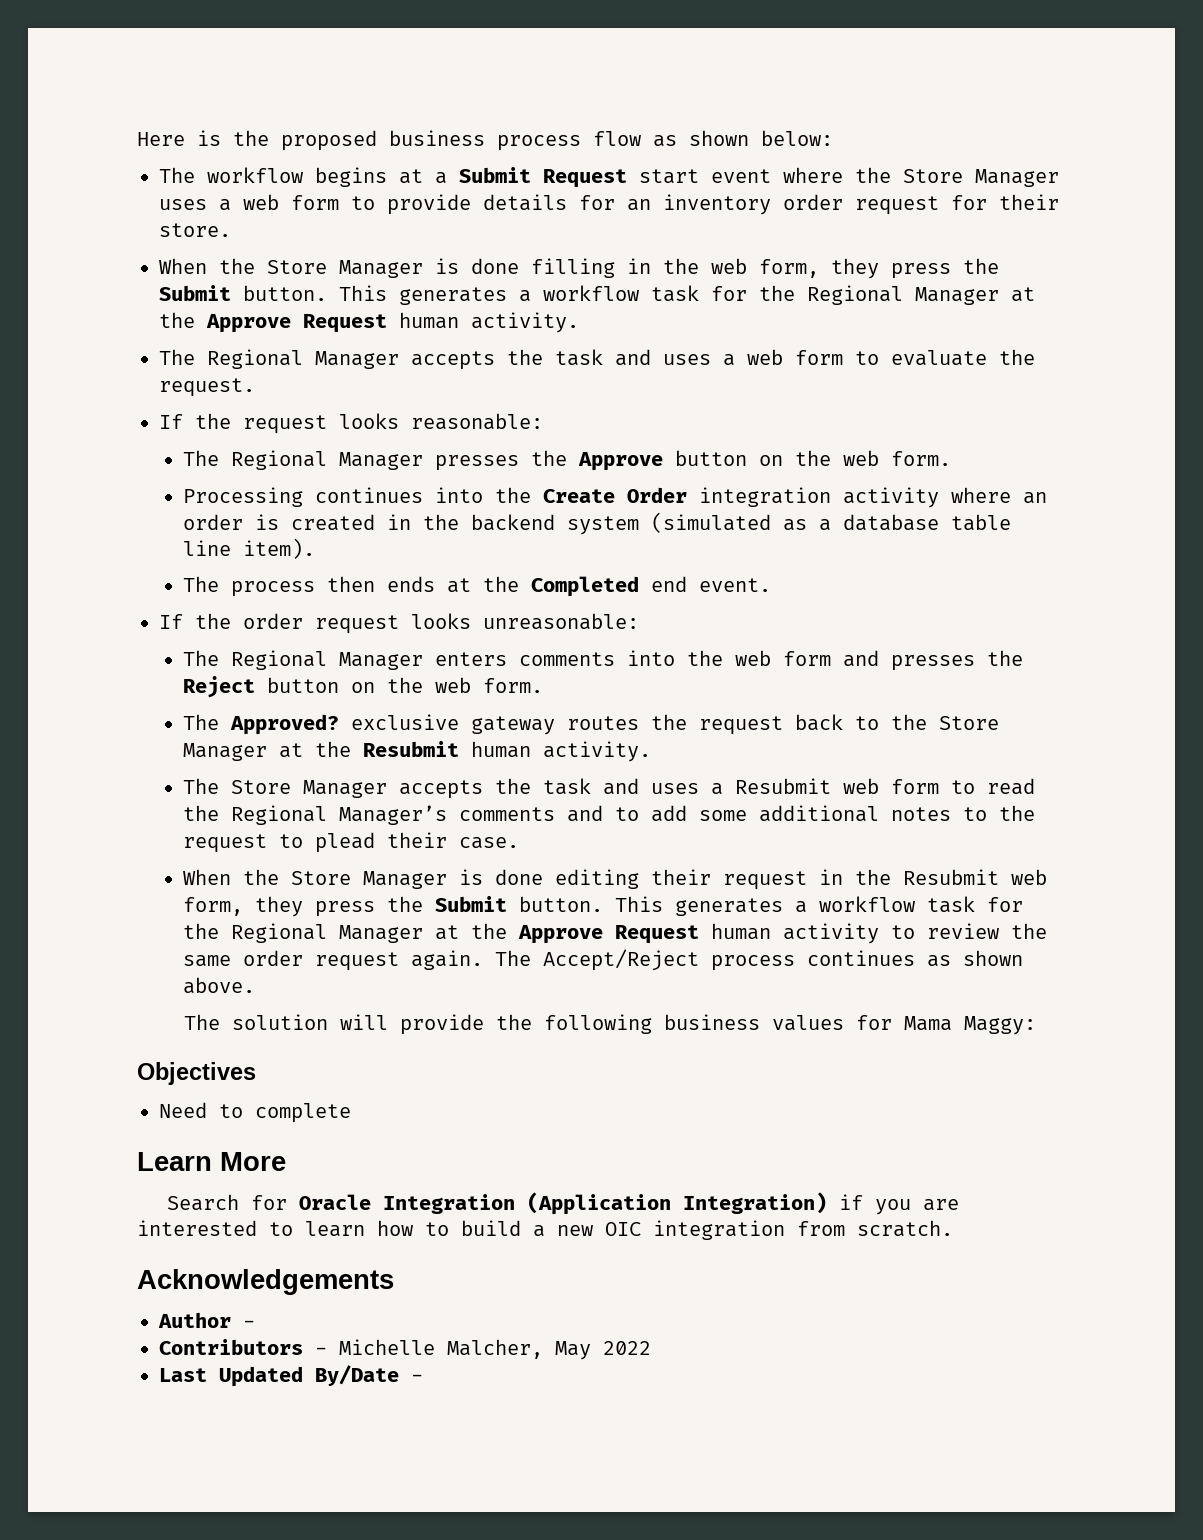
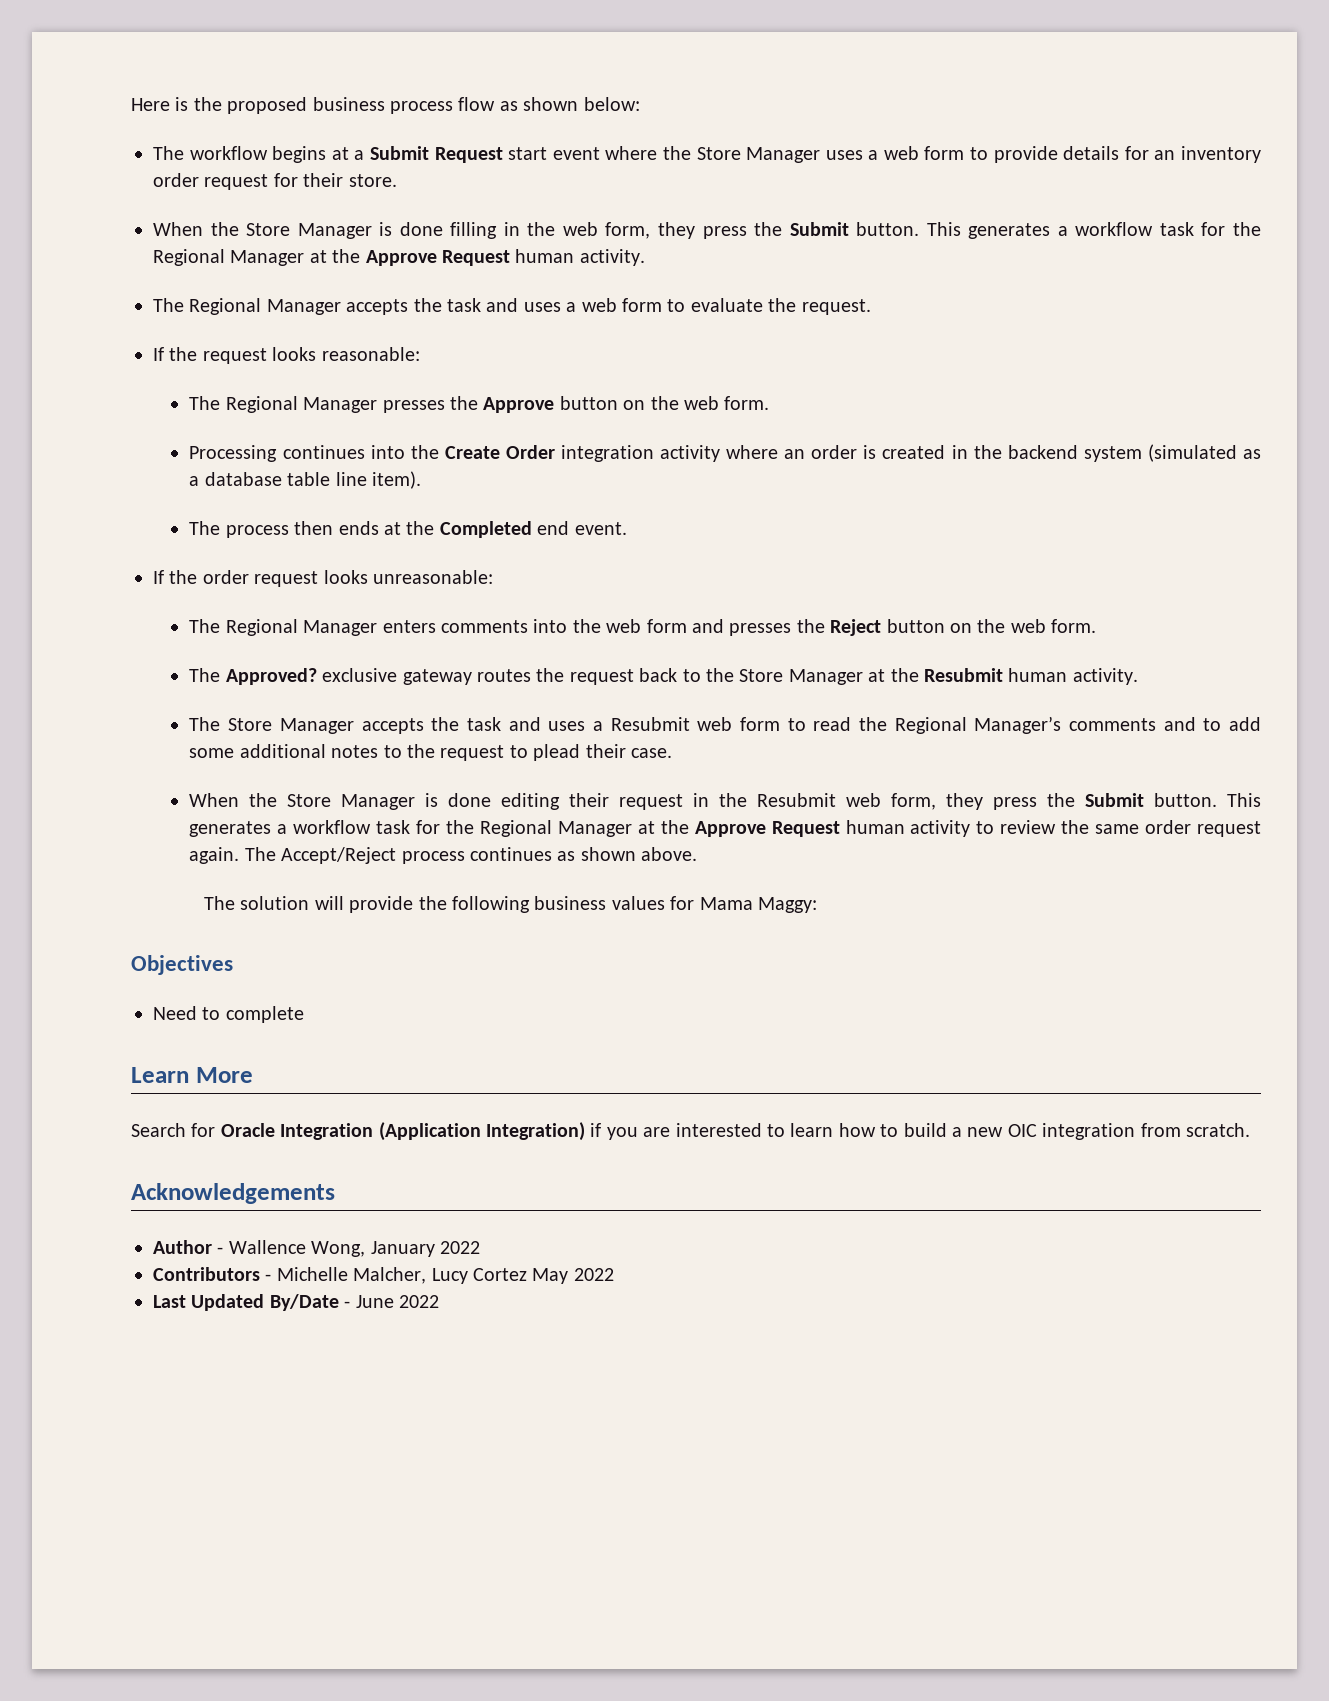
(255, 1324) none -> [228,1240,480,1257] Wallence Wong, January 2022
(543, 1349) none -> [431,1268,527,1284] Lucy Cortez
(423, 1378) none -> [355,1295,439,1308] June 2022

